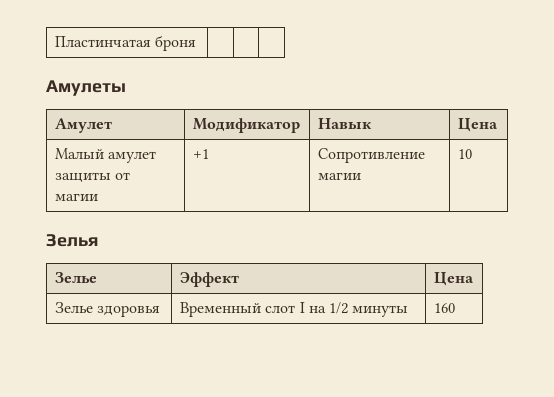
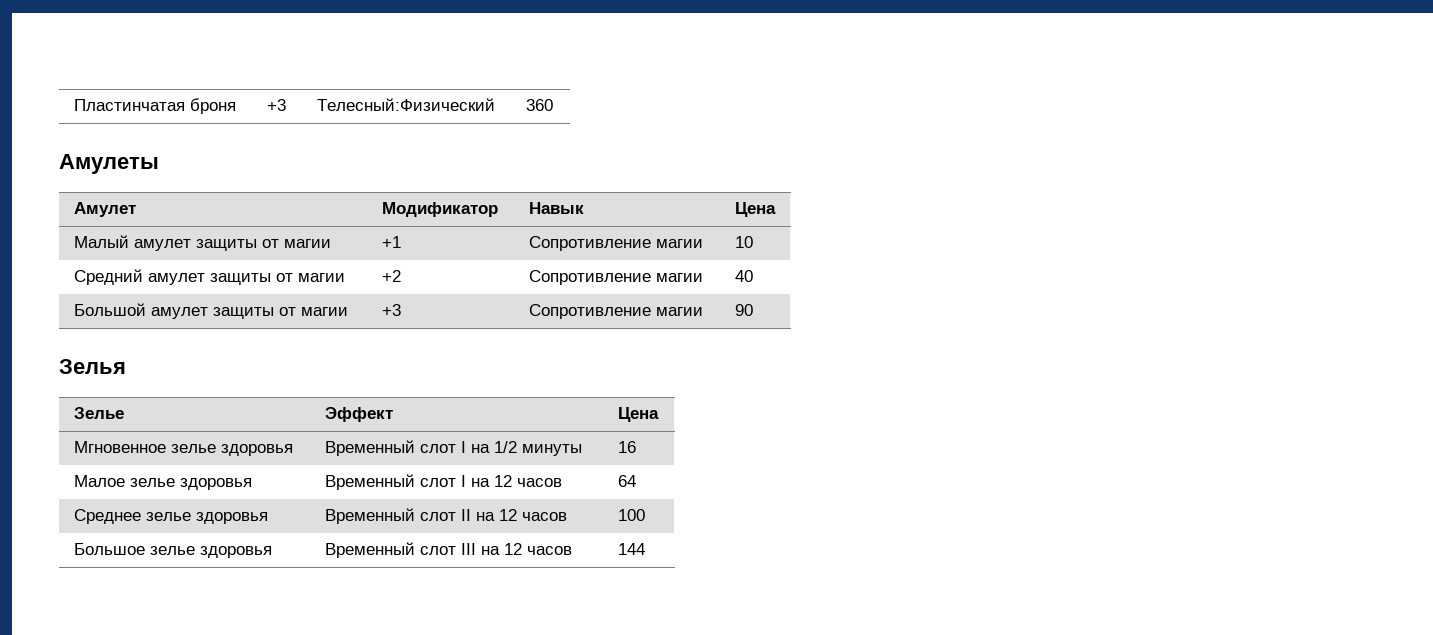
(197, 43) | | -> [266,99,286,111] [316,98,495,111] [525,99,553,111] +3 | Телесный:Физический | 360
(472, 154) none -> [73,269,345,285] [381,270,401,282] [528,270,703,285] [734,270,753,282] [73,303,348,319] [381,304,401,316] [528,304,703,319] [734,304,753,316] // Средний амулет защиты от магии | +2 | Сопротивление магии | 40 // Большой амулет защиты от магии | +3 | Сопротивление магии | 90
[54,302,93,313] Зелье -> [73,441,216,453] Мгновенное зелье
[433,303,455,313] 160 -> [617,441,636,453] [73,475,252,490] [324,474,562,490] [617,475,636,487] [73,509,268,524] [324,508,567,524] [617,509,645,521] [73,543,272,558] [324,542,572,558] [617,543,645,555] 16 // Малое зелье здоровья | Временный слот I на 12 часов | 64 // Среднее зелье здоровья | Временный слот II на 12 часов | 100 // Большое зелье здоровья | Временный слот III на 12 часов | 144

